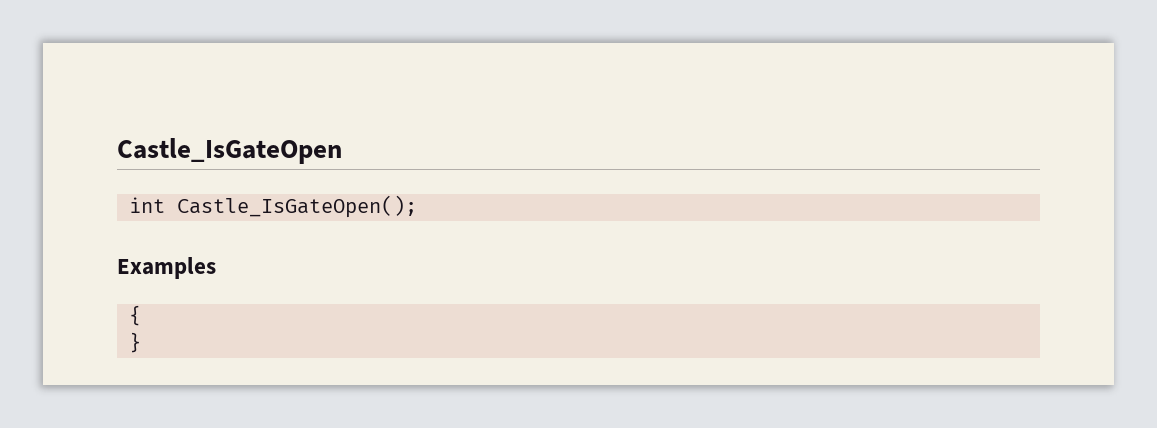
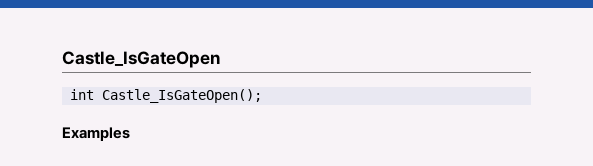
[129,305,142,326] [129,332,142,353] // { // } -> (130, 134) none

